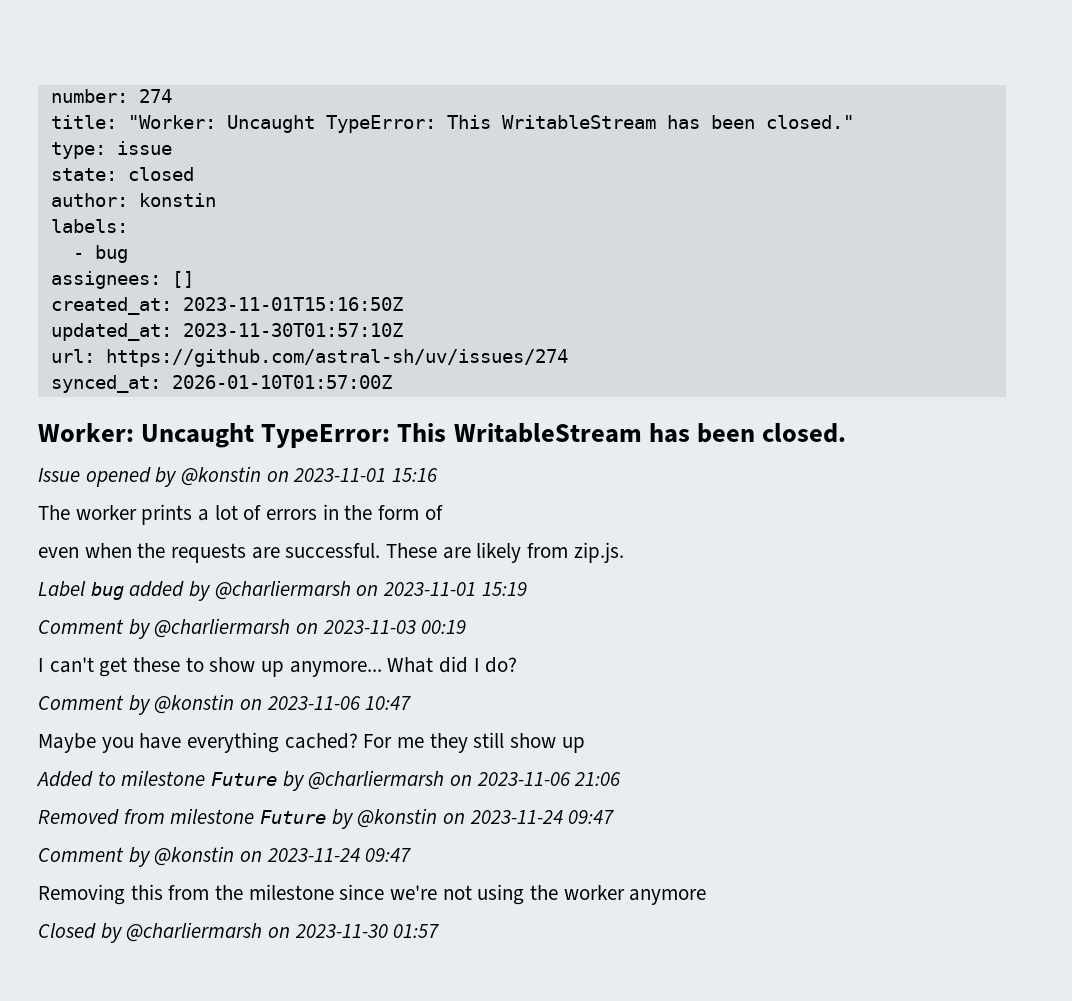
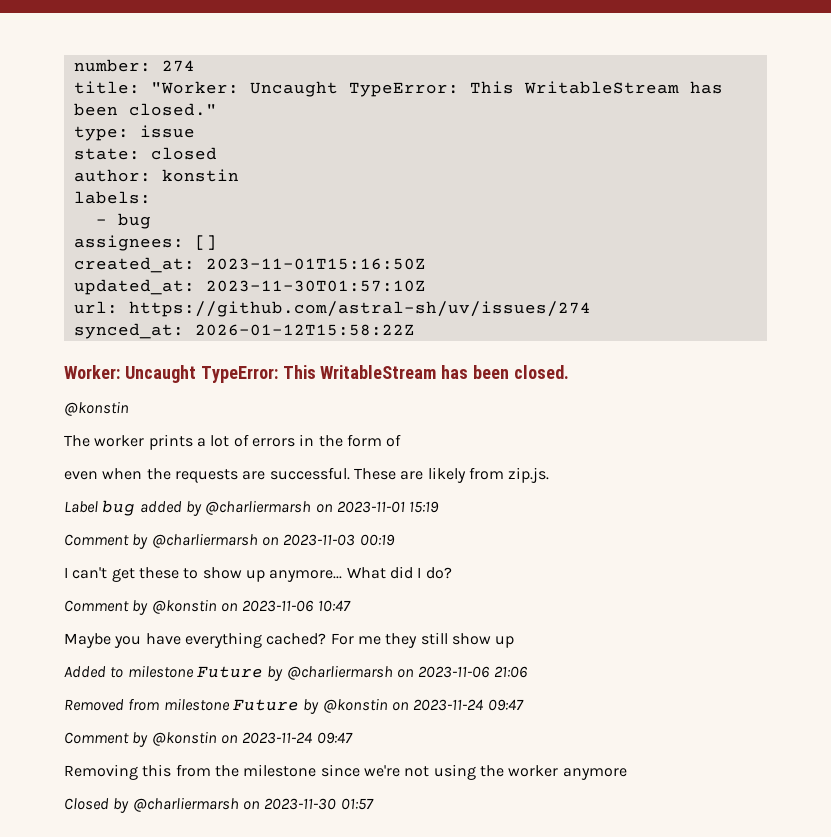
[171,375,392,389] 2026-01-10T01:57:00Z -> [194,324,415,336] 2026-01-12T15:58:22Z
[38,466,439,487] Issue opened by @konstin on 2023-11-01 15:16 -> [64,401,129,416] @konstin

